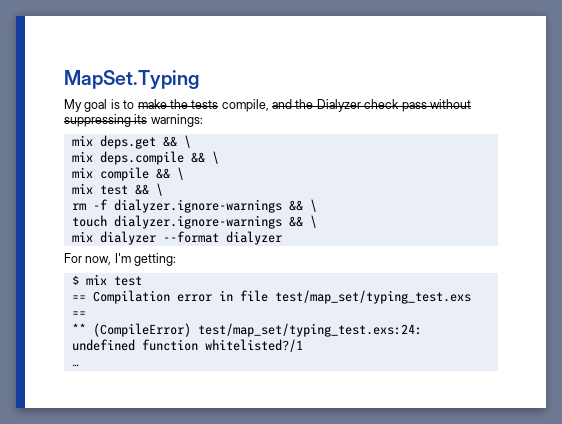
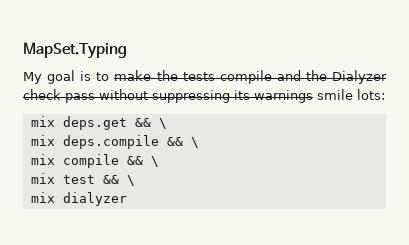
[221,99,269,112] compile, -> [219,70,272,84] compile
[150,114,203,127] warnings: -> [254,89,385,103] warnings smile lots:
[71,199,317,213] [71,215,317,229] [71,231,282,245] [64,253,177,266] [71,274,142,286] [71,290,471,304] [71,311,86,317] [71,323,422,337] [71,339,303,352] [71,364,79,367] rm -f dialyzer.ignore-warnings && \ // touch dialyzer.ignore-warnings && \ // mix dialyzer --format dialyzer // For now, I'm getting: // $ mix test // == Compilation error in file test/map_set/typing_test.exs == // ** (CompileError) test/map_set/typing_test.exs:24: undefined function whitelisted?/1 // … -> [30,192,127,206] mix dialyzer

